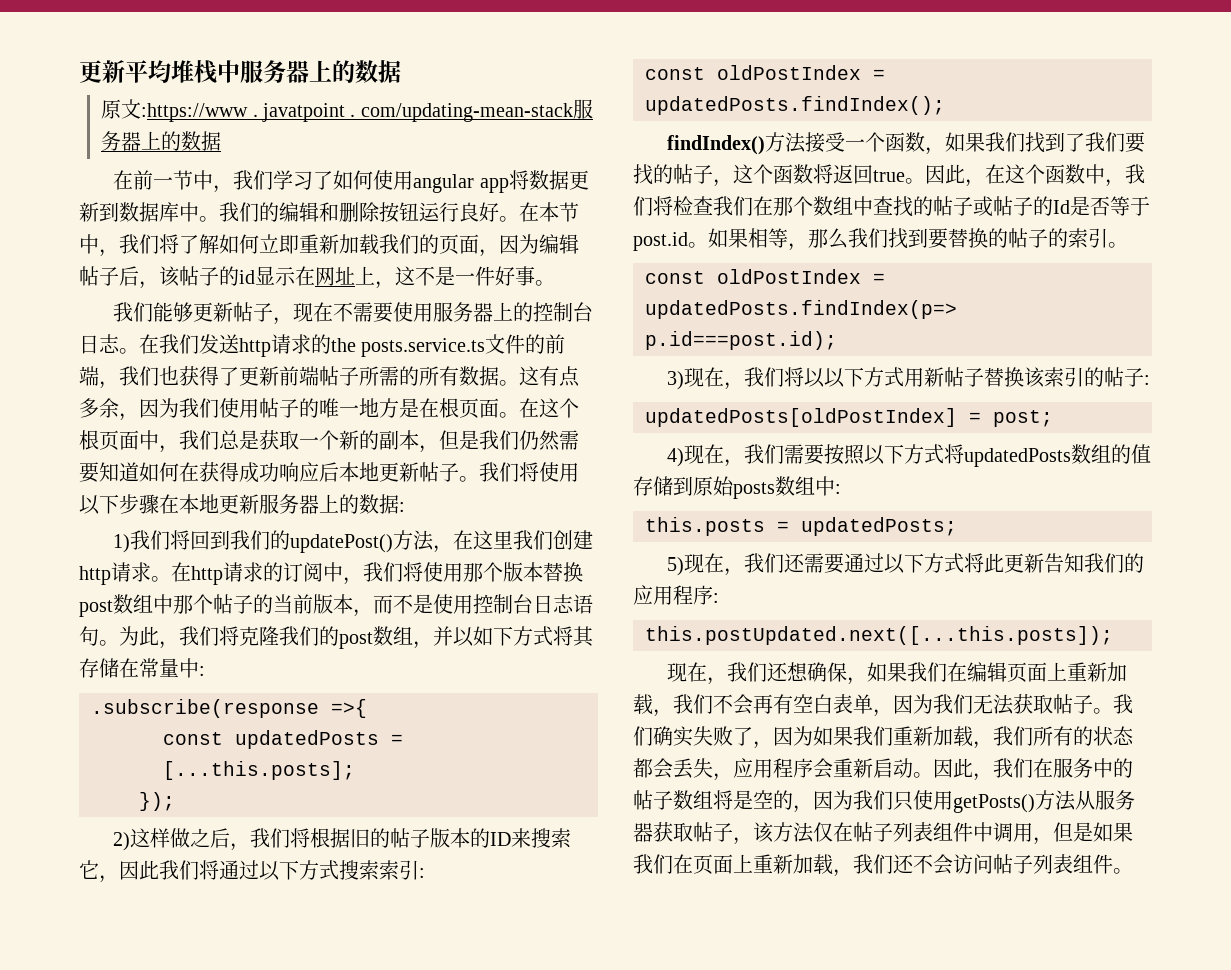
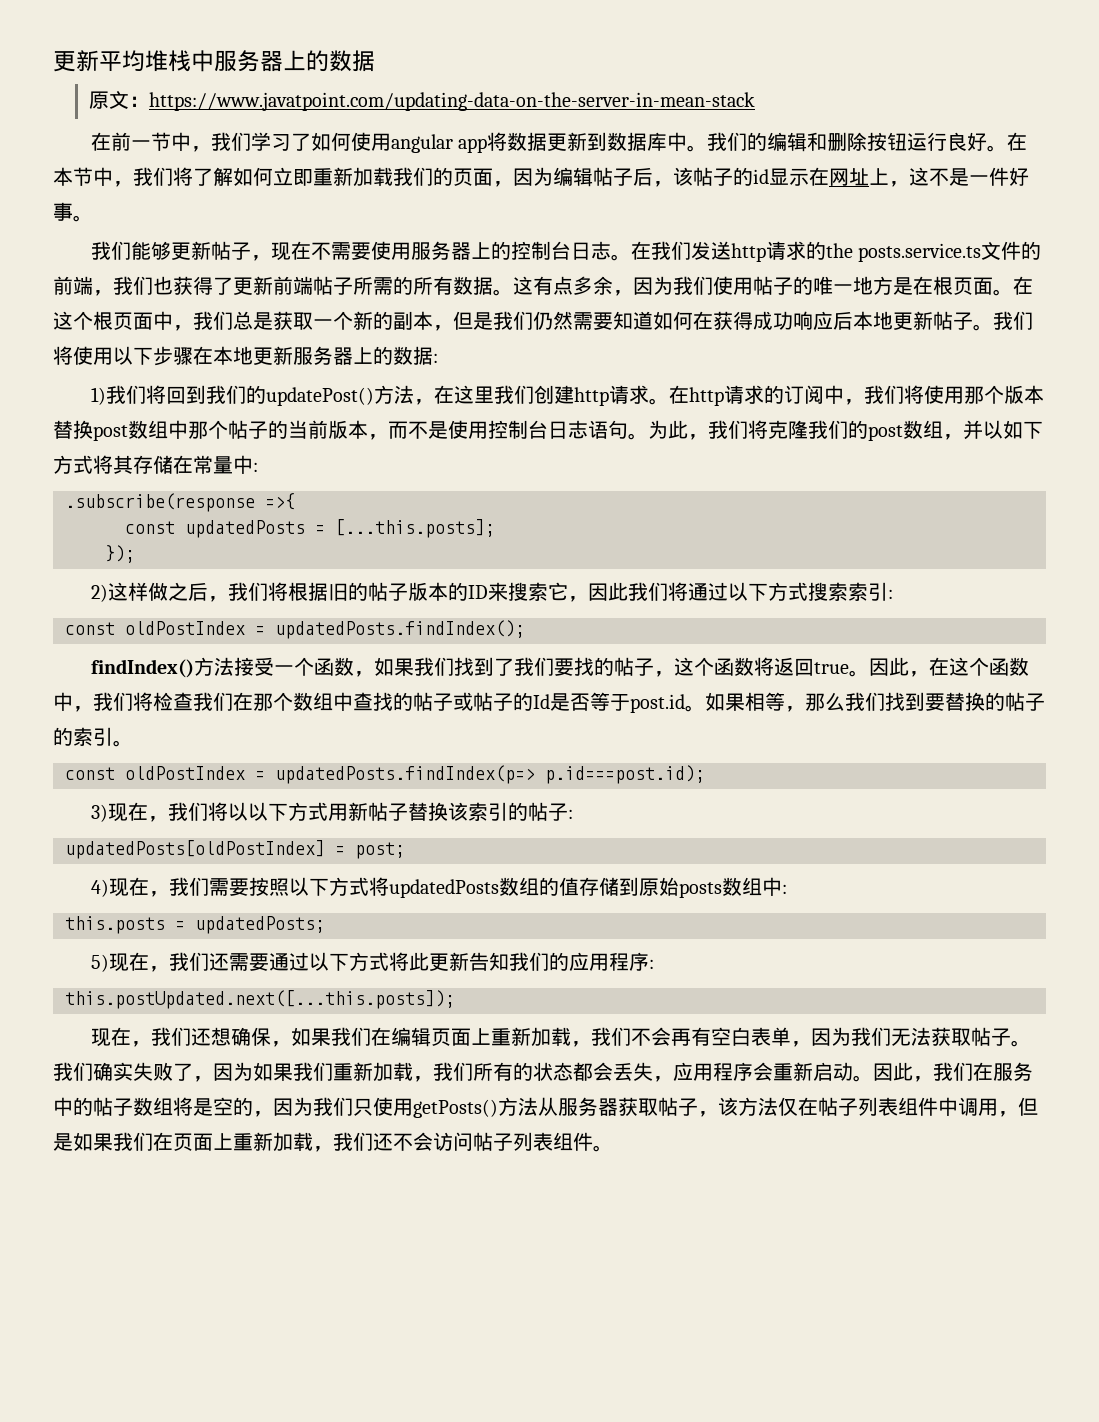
[141,99,593,122] [101,131,222,151] :https://www . javatpoint . com/updating-mean-stack服务器上的数据 -> [129,92,756,111] ：https://www.javatpoint.com/updating-data-on-the-server-in-mean-stack

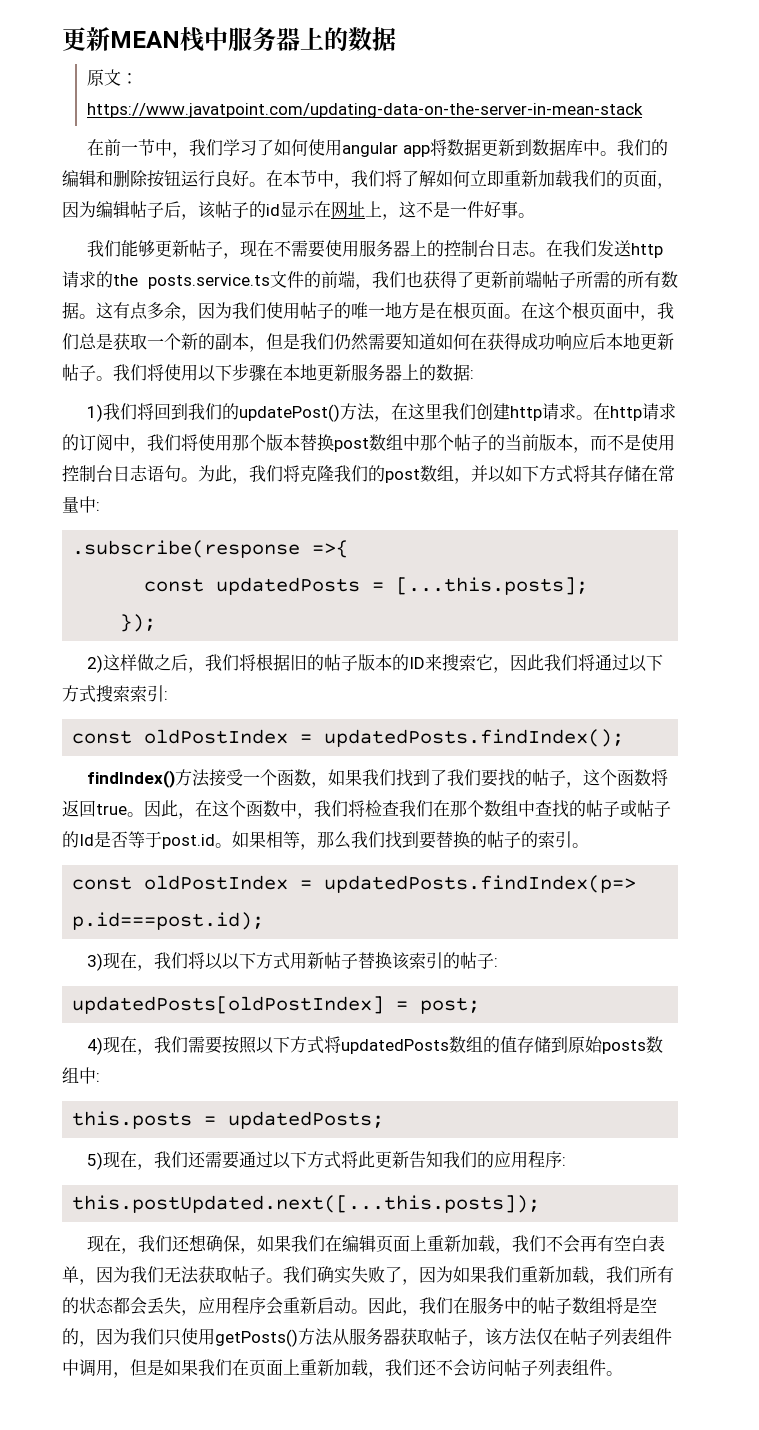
[53,50,168,72] 更新平均堆 -> [62,27,180,51] 更新MEAN

